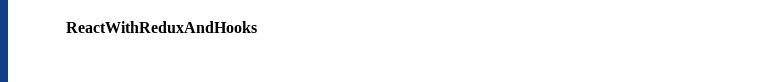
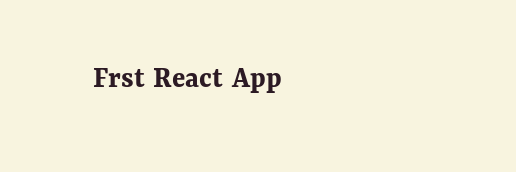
[66,21,257,33] ReactWithReduxAndHooks -> [93,68,282,93] Frst React App

